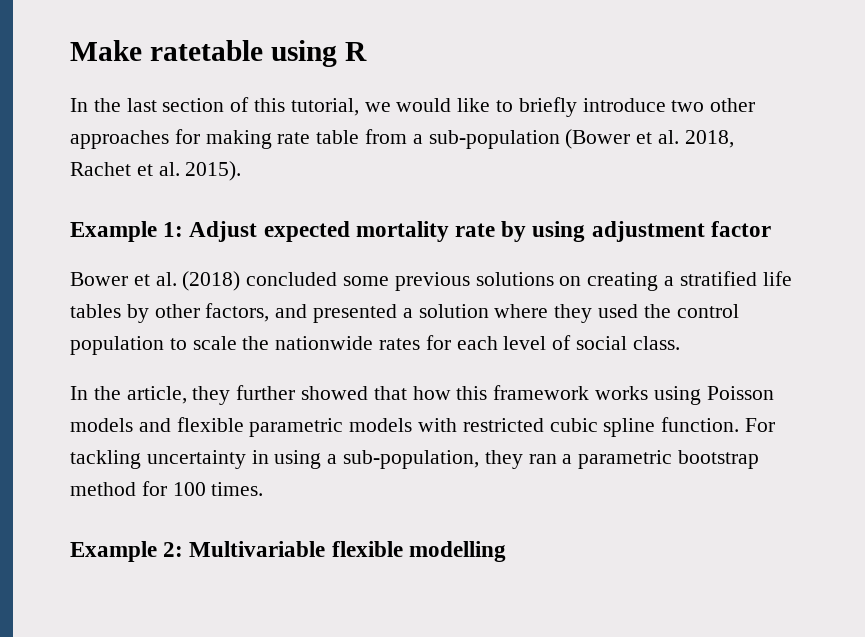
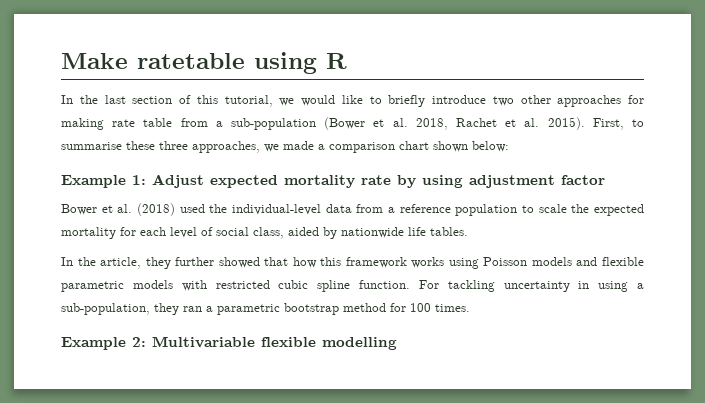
(242, 171) none -> [592,118,644,130] [61,141,509,153] First, to summarise these three approaches, we made a comparison chart shown below:
[246,271,792,291] [70,303,739,323] concluded some previous solutions on creating a stratified life tables by other factors, and presented a solution where they used the control -> [179,204,451,215] used the individual-level data from a reference
[275,336,421,350] nationwide rates -> [594,204,645,216] [61,227,116,239] expected mortality
[632,336,680,350] class. -> [253,227,468,239] class, aided by nationwide life tables.

